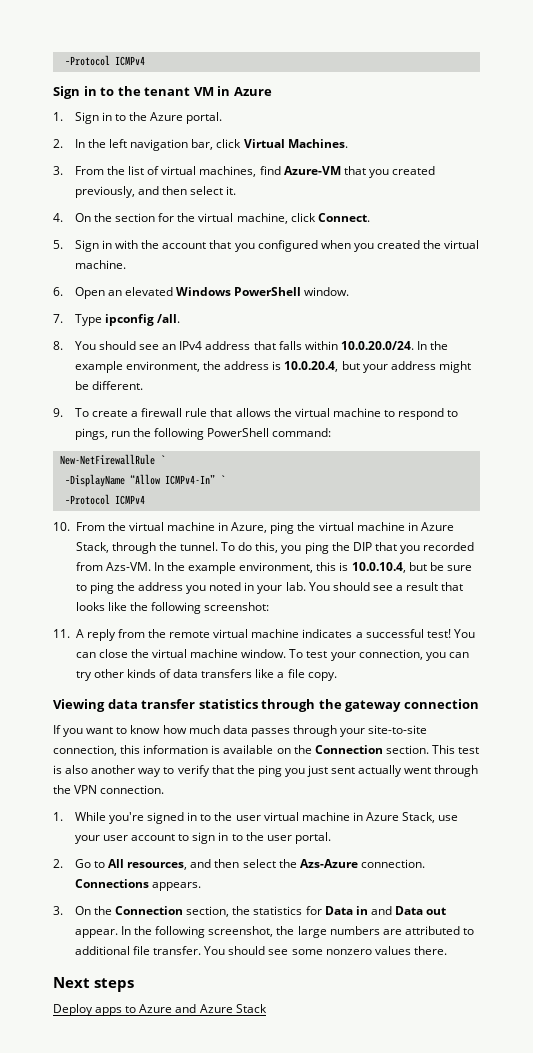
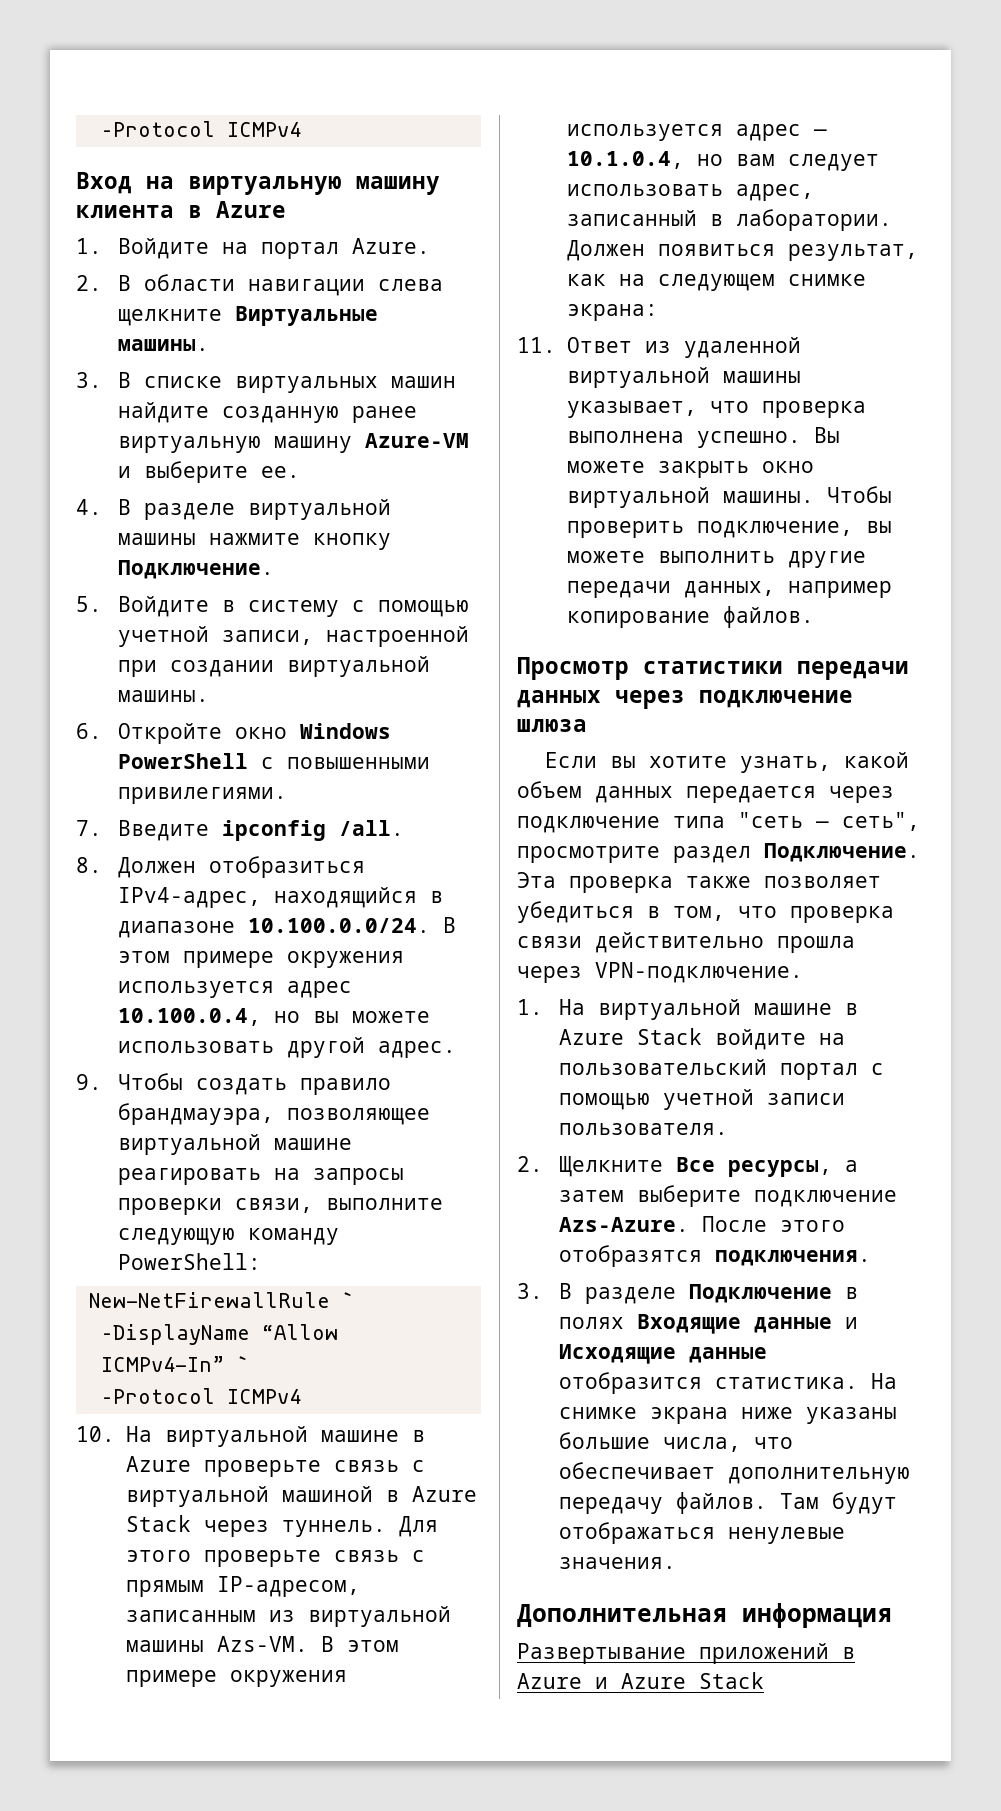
[64,55,145,66] [53,86,272,99] [53,112,223,124] [53,139,348,151] [53,166,435,178] [74,186,237,198] [53,213,370,224] [53,240,480,252] [74,260,126,269] [53,287,350,299] –Protocol ICMPv4 // Sign in to the tenant VM in Azure // 1. Sign in to the Azure portal. // 2. In the left navigation bar, click Virtual Machines. // 3. From the list of virtual machines, find Azure-VM that you created previously, and then select it. // 4. On the section for the virtual machine, click Connect. // 5. Sign in with the account that you configured when you created the virtual machine. // 6. Open an elevated Windows PowerShell window. -> [100,121,301,137] [76,172,440,195] [76,201,286,218] [76,238,430,259] [76,274,443,296] [117,306,378,326] [117,339,209,351] [76,372,456,393] [117,402,417,423] [117,433,469,453] [117,461,300,483] [76,499,391,520] [117,533,391,550] [117,560,274,579] [76,596,469,617] [117,626,469,647] [117,656,430,677] [117,690,209,702] [76,723,391,744] [117,753,430,769] [117,787,287,804] –Protocol ICMPv4 // Вход на виртуальную машину клиента в Azure // 1. Войдите на портал Azure. // 2. В области навигации слева щелкните Виртуальные машины. // 3. В списке виртуальных машин найдите созданную ранее виртуальную машину Azure-VM и выберите ее. // 4. В разделе виртуальной машины нажмите кнопку Подключение. // 5. Войдите в систему с помощью учетной записи, настроенной при создании виртуальной машины. // 6. Откройте окно Windows PowerShell с повышенными привилегиями.
[74,314,102,326] Type -> [117,820,209,841] Введите
[74,341,449,350] [74,361,471,373] [74,381,144,390] [53,408,459,420] [74,428,332,440] You should see an IPv4 address that falls within 10.0.20.0/24. In the example environment, the address is 10.0.20.4, but your address might be different. // 9. To create a firewall rule that allows the virtual machine to respond to pings, run the following PowerShell command: -> [117,856,365,878] [117,887,443,908] [117,917,456,938] [117,951,404,968] [117,981,352,998] [117,1008,430,1026] [117,1037,456,1058] [76,1073,391,1095] [117,1103,430,1125] [117,1134,352,1155] [117,1168,404,1185] [117,1198,443,1215] [117,1228,339,1245] [117,1253,261,1270] Должен отобразиться IPv4-адрес, находящийся в диапазоне 10.100.0.0/24. В этом примере окружения используется адрес 10.100.0.4, но вы можете использовать другой адрес. // 9. Чтобы создать правило брандмауэра, позволяющее виртуальной машине реагировать на запросы проверки связи, выполните следующую команду PowerShell:
[75,522,454,534] [75,542,475,554] [75,562,472,574] [75,582,464,594] [75,602,270,614] [53,629,475,641] [75,649,469,661] [75,669,337,681] [53,699,479,712] [53,725,428,737] [53,745,480,756] [53,765,479,777] [53,785,165,794] [53,812,459,824] [74,832,331,844] [53,859,425,870] [74,879,202,891] [53,906,447,917] [74,926,474,938] [74,946,447,955] [53,977,134,992] [53,1004,197,1016] From the virtual machine in Azure, ping the virtual machine in Azure Stack, through the tunnel. To do this, you ping the DIP that you recorded from Azs-VM. In the example environment, this is 10.0.10.4, but be sure to ping the address you noted in your lab. You should see a result that looks like the following screenshot: // 11. A reply from the remote virtual machine indicates a successful test! You can close the virtual machine window. To test your connection, you can try other kinds of data transfers like a file copy. // Viewing data transfer statistics through the gateway connection // If you want to know how much data passes through your site-to-site connection, this information is available on the Connection section. This test is also another way to verify that the ping you just sent actually went through the VPN connection. // 1. While you're signed in to the user virtual machine in Azure Stack, use your user account to sign in to the user portal. // 2. Go to All resources, and then select the Azs-Azure connection. Connections appears. // 3. On the Connection section, the statistics for Data in and Data out appear. In the following screenshot, the large numbers are attributed to additional file transfer. You should see some nonzero values there. // Next steps // Deploy apps to Azure and -> [125,1426,425,1447] [125,1456,425,1477] [125,1486,477,1507] [125,1515,438,1537] [125,1550,425,1567] [125,1576,360,1597] [125,1606,451,1627] [125,1636,399,1652] [125,1670,347,1687] [566,124,827,141] [566,151,879,171] [566,184,814,201] [566,209,892,231] [566,240,918,261] [566,274,866,291] [566,304,658,321] [517,337,801,358] [566,367,801,388] [566,401,866,418] [566,427,840,448] [566,461,814,478] [566,486,892,508] [566,521,892,538] [566,551,866,568] [566,581,892,598] [566,606,814,628] [517,657,909,680] [517,690,853,709] [517,719,587,732] [544,752,909,773] [517,781,894,803] [517,812,920,833] [517,843,920,863] [517,872,881,893] [517,901,894,923] [517,932,855,953] [517,962,803,983] [517,999,858,1020] [558,1028,845,1050] [558,1059,884,1080] [558,1089,845,1110] [558,1123,728,1135] [517,1156,858,1177] [558,1185,897,1207] [558,1216,845,1232] [558,1245,871,1267] [517,1283,858,1304] [558,1314,858,1334] [558,1344,767,1364] [558,1372,897,1394] [558,1407,897,1424] [558,1432,793,1452] [558,1462,910,1484] [558,1492,897,1514] [558,1522,845,1544] [558,1557,676,1569] [517,1603,892,1628] [517,1643,855,1664] [517,1673,608,1689] На виртуальной машине в Azure проверьте связь с виртуальной машиной в Azure Stack через туннель. Для этого проверьте связь с прямым IP-адресом, записанным из виртуальной машины Azs-VM. В этом примере окружения используется адрес — 10.1.0.4, но вам следует использовать адрес, записанный в лаборатории. Должен появиться результат, как на следующем снимке экрана: // 11. Ответ из удаленной виртуальной машины указывает, что проверка выполнена успешно. Вы можете закрыть окно виртуальной машины. Чтобы проверить подключение, вы можете выполнить другие передачи данных, например копирование файлов. // Просмотр статистики передачи данных через подключение шлюза // Если вы хотите узнать, какой объем данных передается через подключение типа "сеть — сеть", просмотрите раздел Подключение. Эта проверка также позволяет убедиться в том, что проверка связи действительно прошла через VPN-подключение. // 1. На виртуальной машине в Azure Stack войдите на пользовательский портал с помощью учетной записи пользователя. // 2. Щелкните Все ресурсы, а затем выберите подключение Azs-Azure. После этого отобразятся подключения. // 3. В разделе Подключение в полях Входящие данные и Исходящие данные отобразится статистика. На снимке экрана ниже указаны большие числа, что обеспечивает дополнительную передачу файлов. Там будут отображаться ненулевые значения. // Дополнительная информация // Развертывание приложений в Azure и

